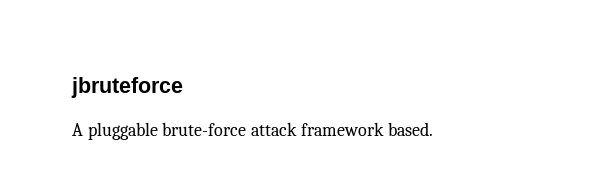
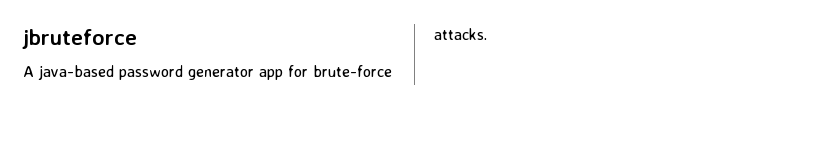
[87,122,433,140] pluggable brute-force attack framework based. -> [38,65,392,80] [434,28,487,40] java-based password generator app for brute-force attacks.

